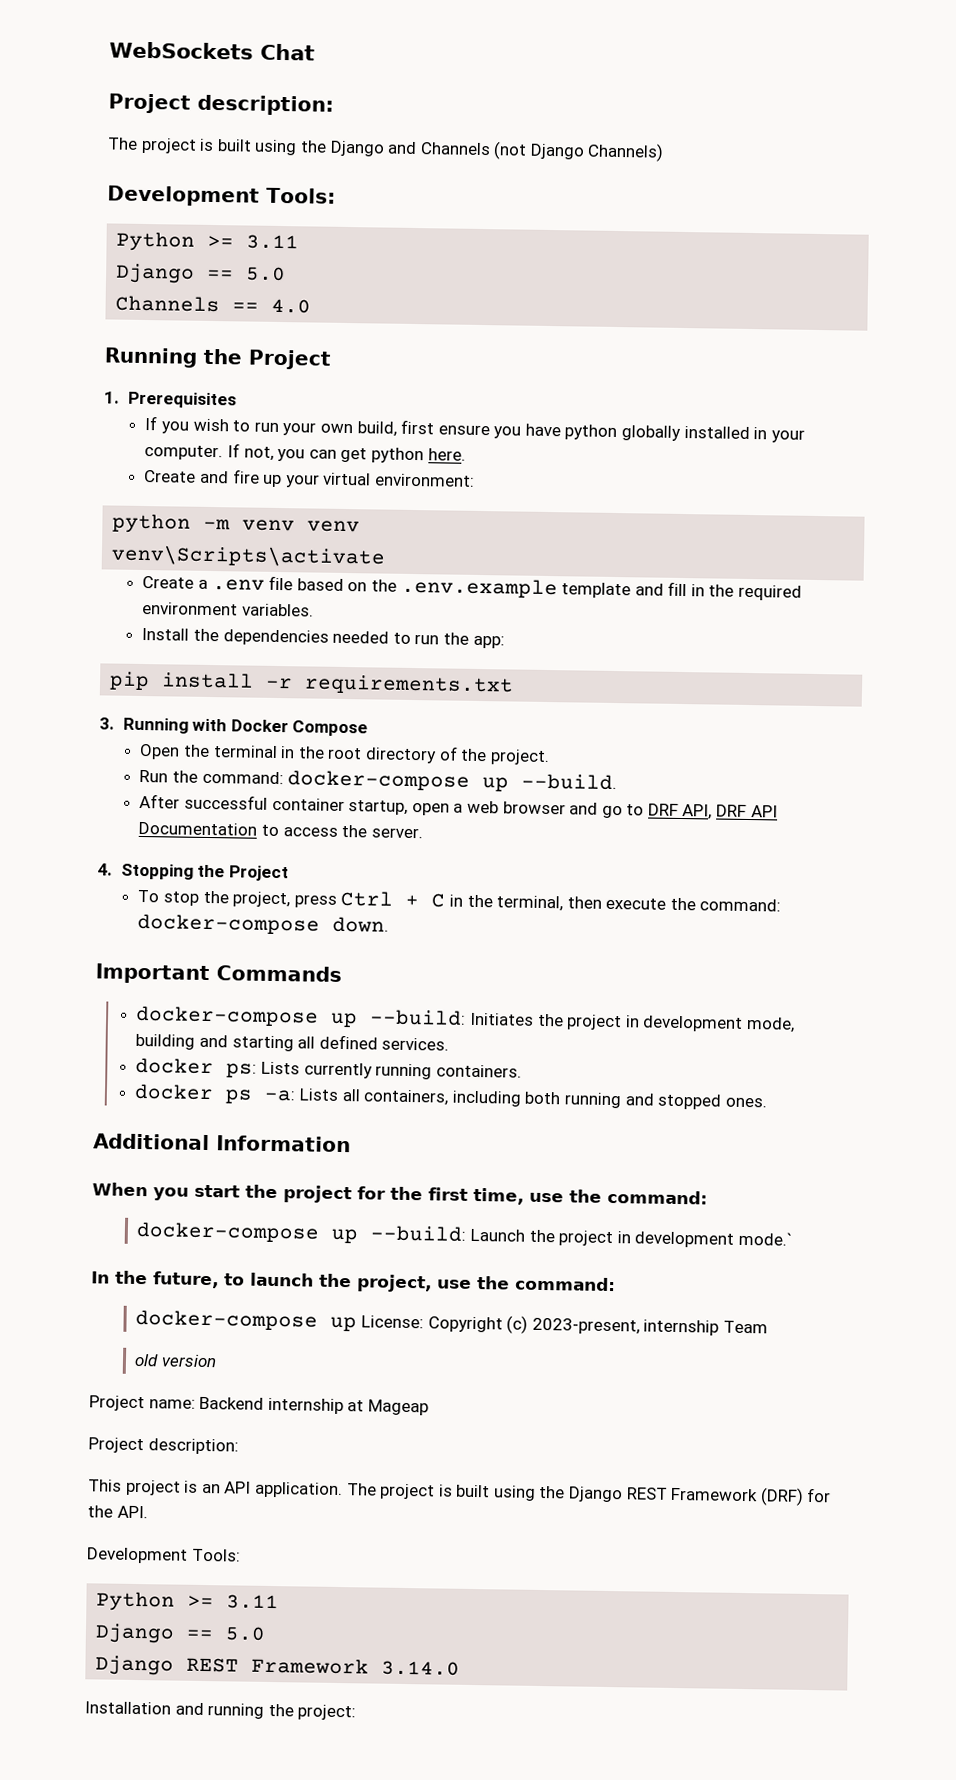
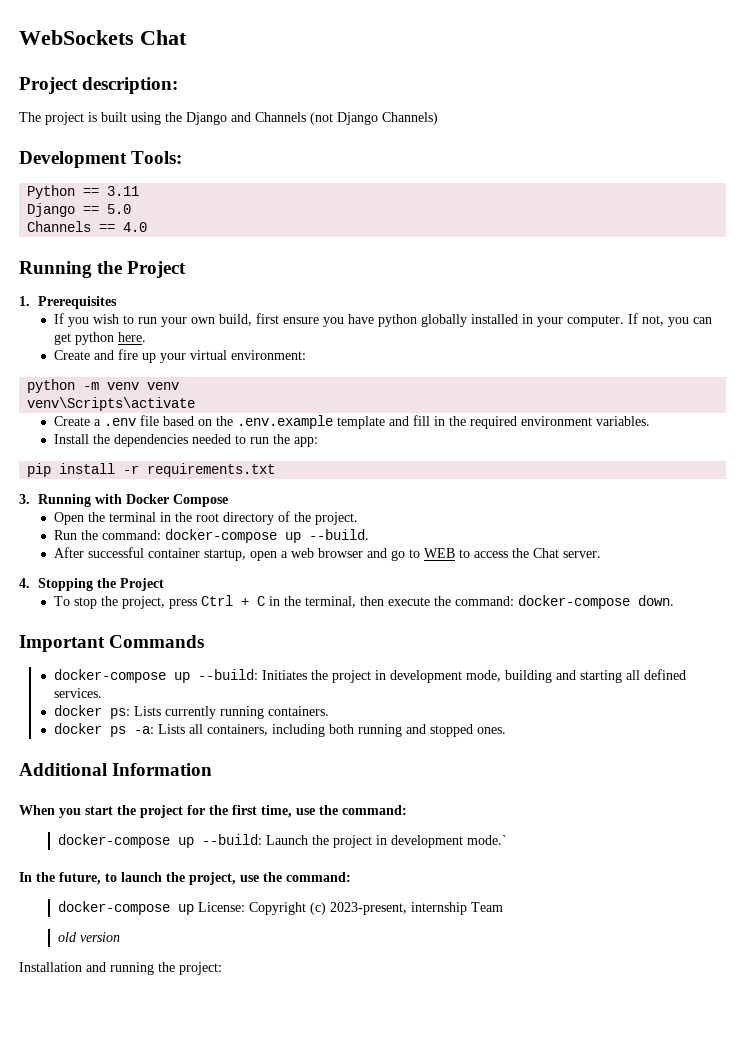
[207,235,235,248] >= -> [83,188,100,196] ==
[647,803,778,820] [138,821,258,836] DRF API, DRF API Documentation -> [423,548,455,558] WEB
(368, 831) none -> [532,548,559,558] Chat
[89,1395,429,1416] [88,1437,239,1455] [88,1479,832,1506] [87,1505,148,1519] [86,1547,241,1564] [96,1591,280,1612] [95,1623,267,1644] [95,1655,461,1676] // Project name: Backend internship at Mageap // Project description: // This project is an API application. The project is built using the Django REST Framework (DRF) for the API. // Development Tools: // Python >= 3.11 // Django == 5.0 // Django REST Framework 3.14.0 -> (120, 937) none

